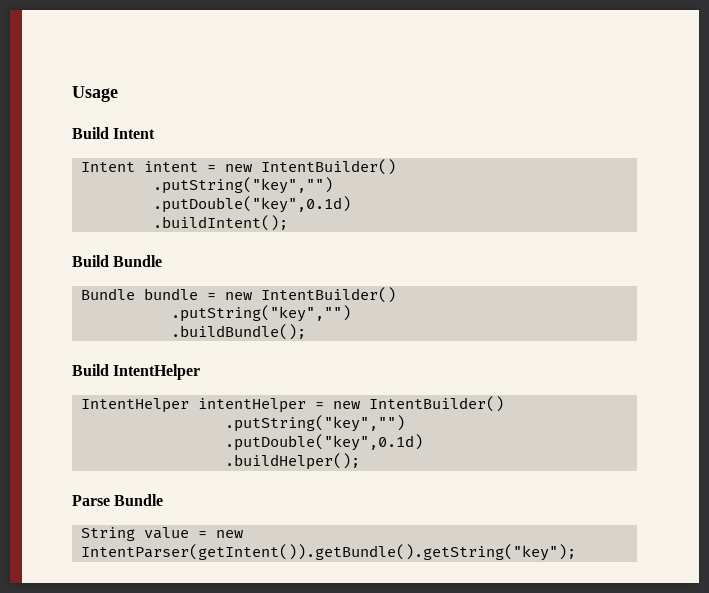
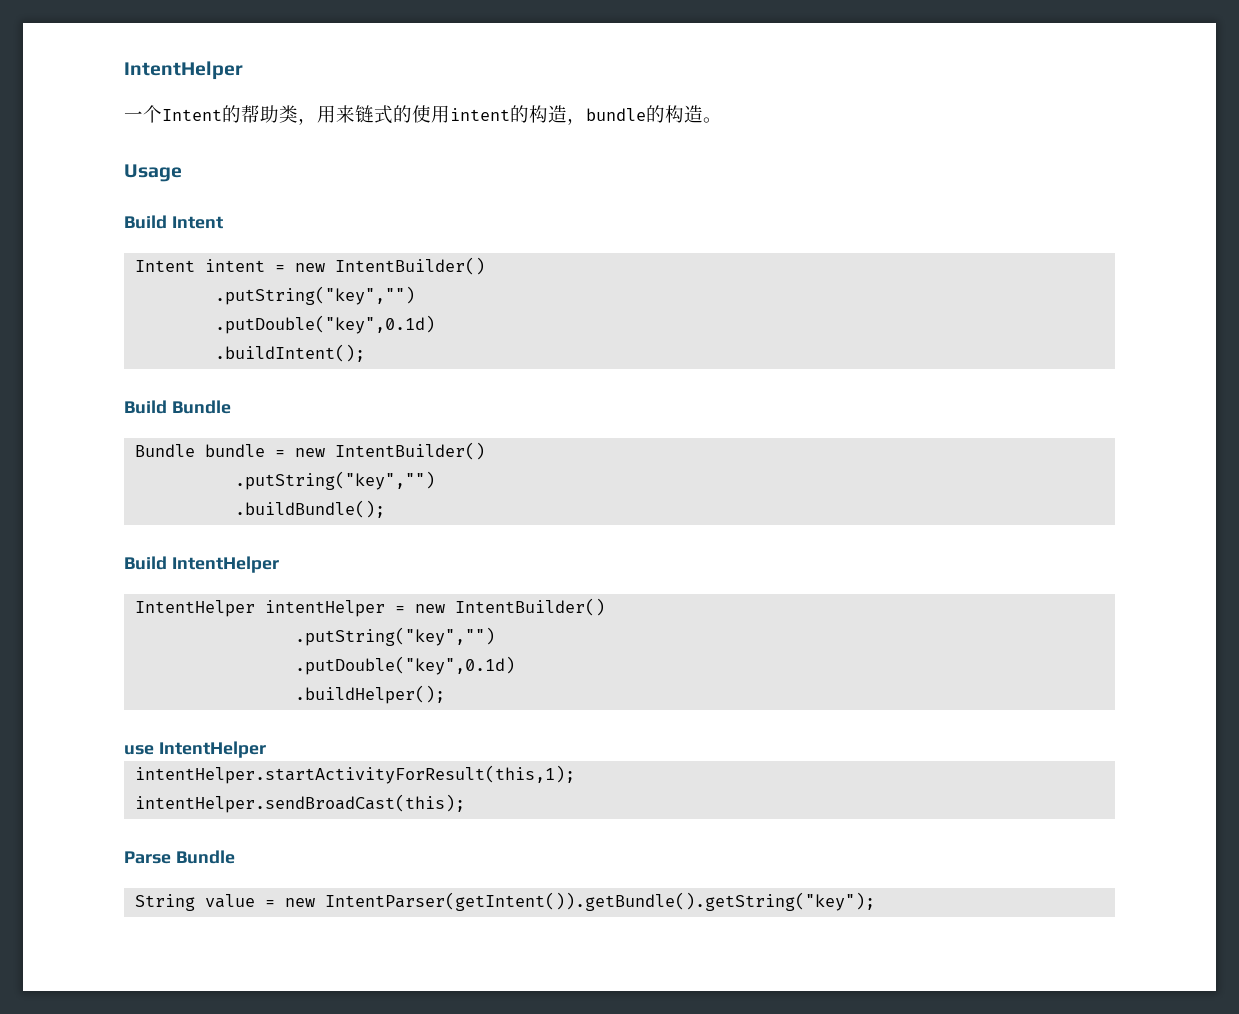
(72, 94) none -> [124,61,243,80] [124,105,722,125] IntentHelper // 一个Intent的帮助类，用来链式的使用intent的构造，bundle的构造。 //
(360, 461) none -> [124,741,266,758] [135,765,576,784] [135,794,466,813] // use IntentHelper // intentHelper.startActivityForResult(this,1); // intentHelper.sendBroadCast(this);

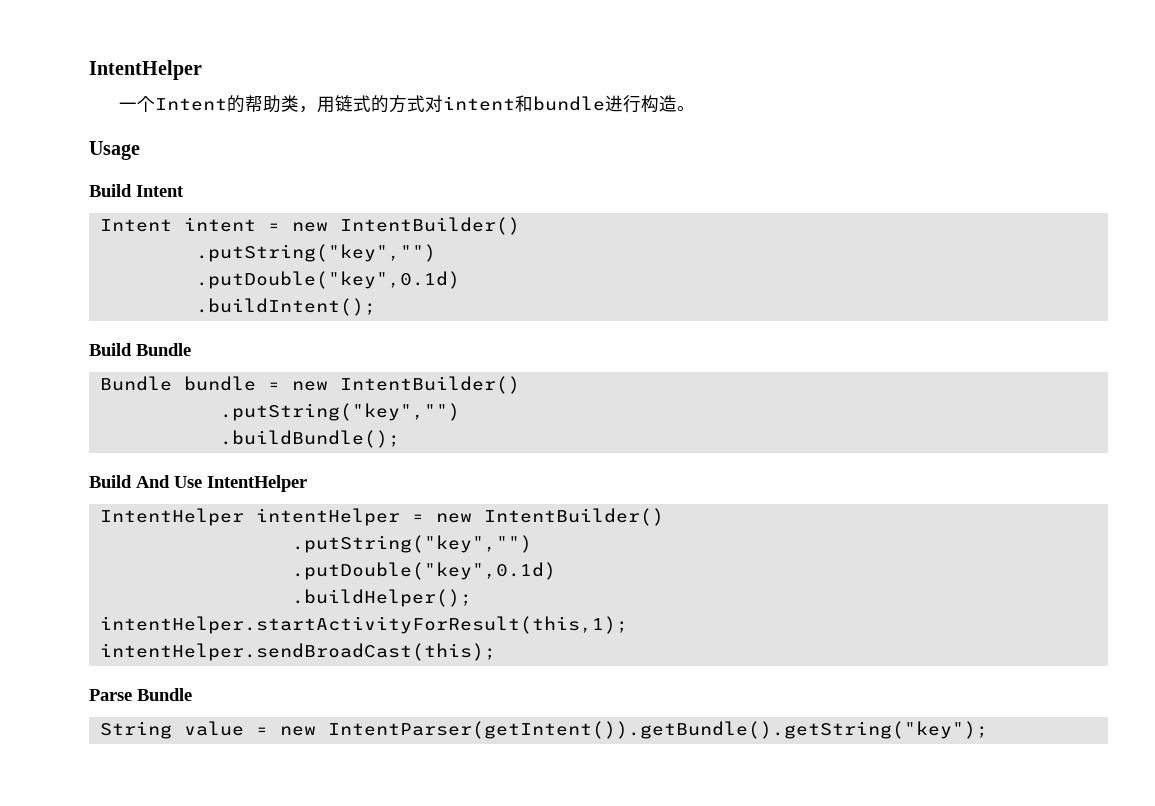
[336,105,665,125] 来链式的使用intent的构造，bundle的 -> [334,95,641,113] 链式的方式对intent和bundle进行
(167, 563) none -> [136,475,202,488] And Use
[124,741,266,758] // use IntentHelper -> (472, 598) none

